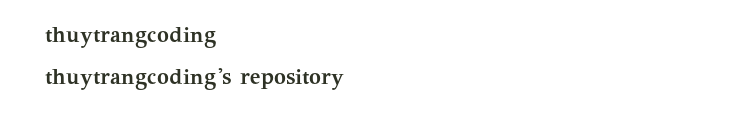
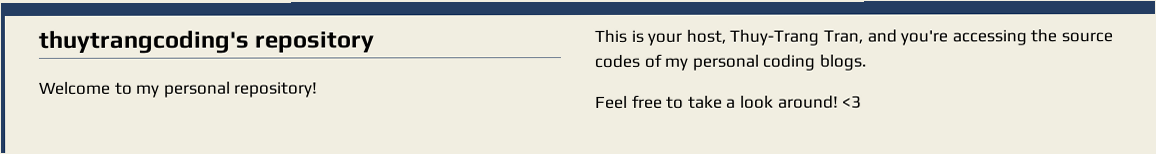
[45,27,216,48] thuytrangcoding // -> (38, 42) none
(344, 79) none -> [39,81,319,98] [594,29,1113,46] [594,53,866,71] [595,94,863,109] // Welcome to my personal repository! // This is your host, Thuy-Trang Tran, and you're accessing the source codes of my personal coding blogs. // Feel free to take a look around! <3

